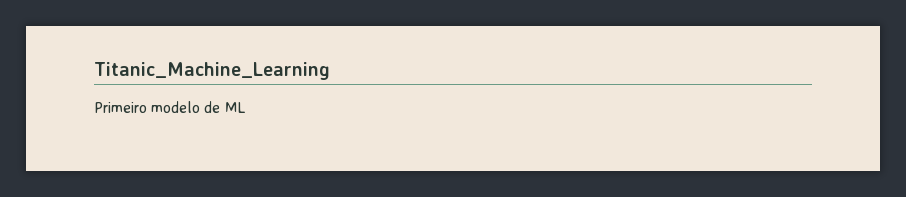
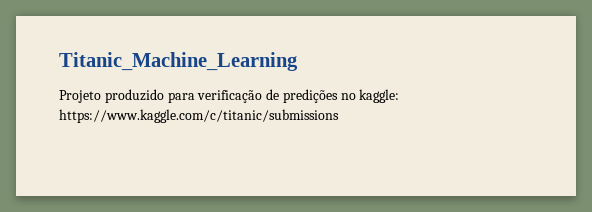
[94,101,245,113] Primeiro modelo de ML -> [59,89,400,103] [59,109,339,123] Projeto produzido para verificação de predições no kaggle: https://www.kaggle.com/c/titanic/submissions

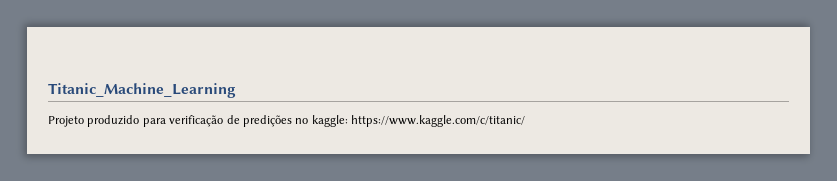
[59,109,339,123] https://www.kaggle.com/c/titanic/submissions -> [351,115,525,127] https://www.kaggle.com/c/titanic/

